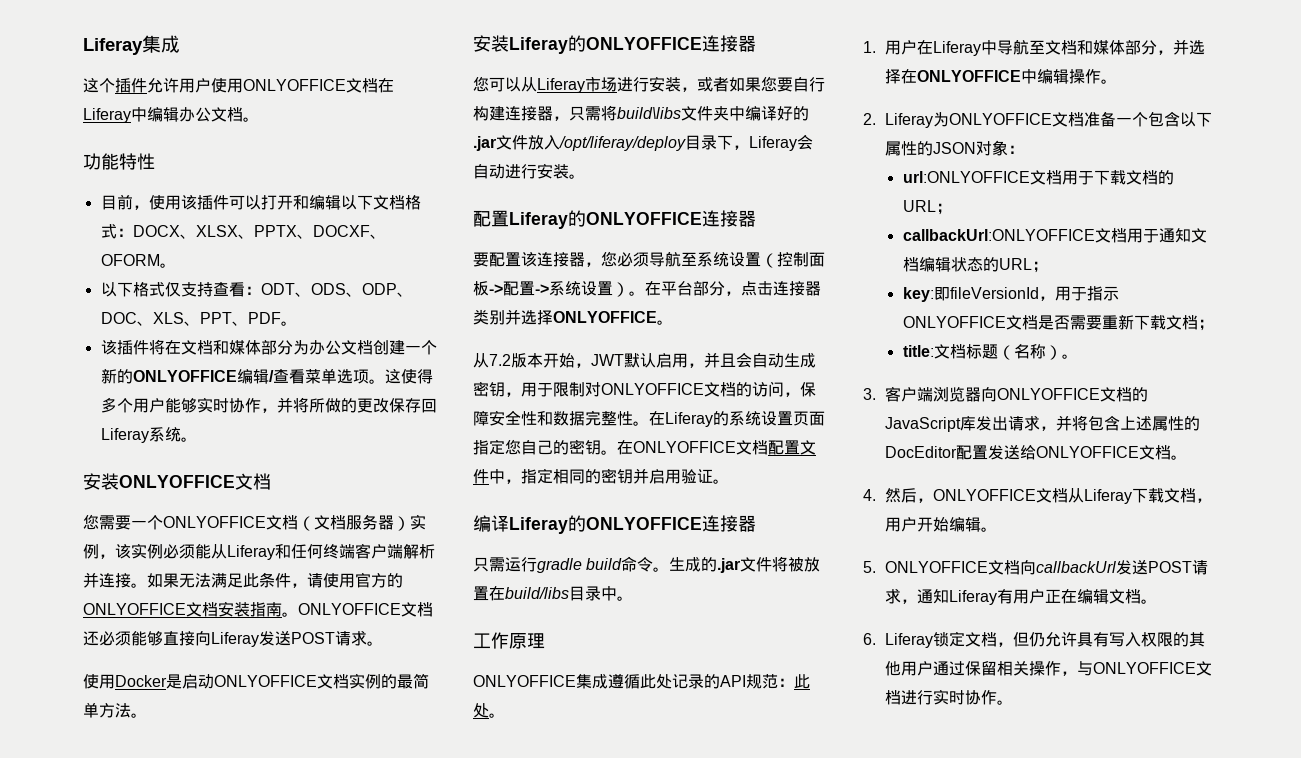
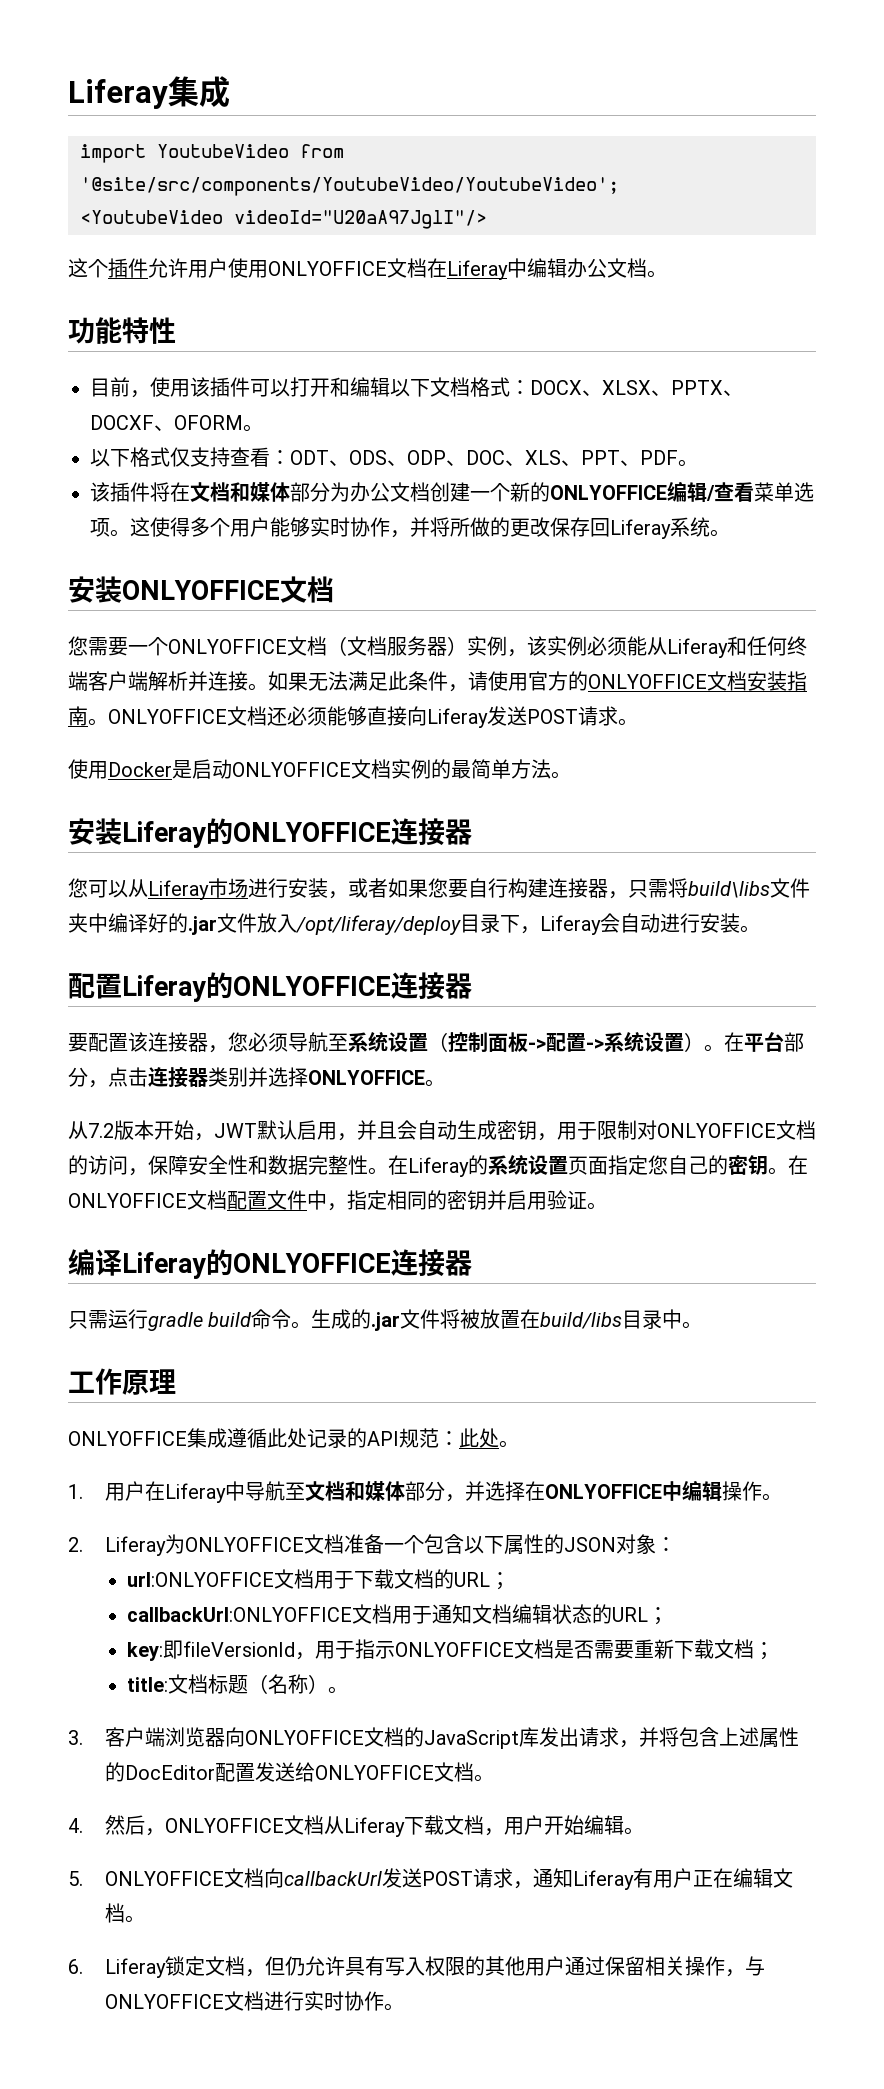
(180, 44) none -> [80,144,344,163] [80,177,619,196] [80,210,487,229] // import YoutubeVideo from '@site/src/components/YoutubeVideo/YoutubeVideo'; // <YoutubeVideo videoId="U20aA97JglI"/>

